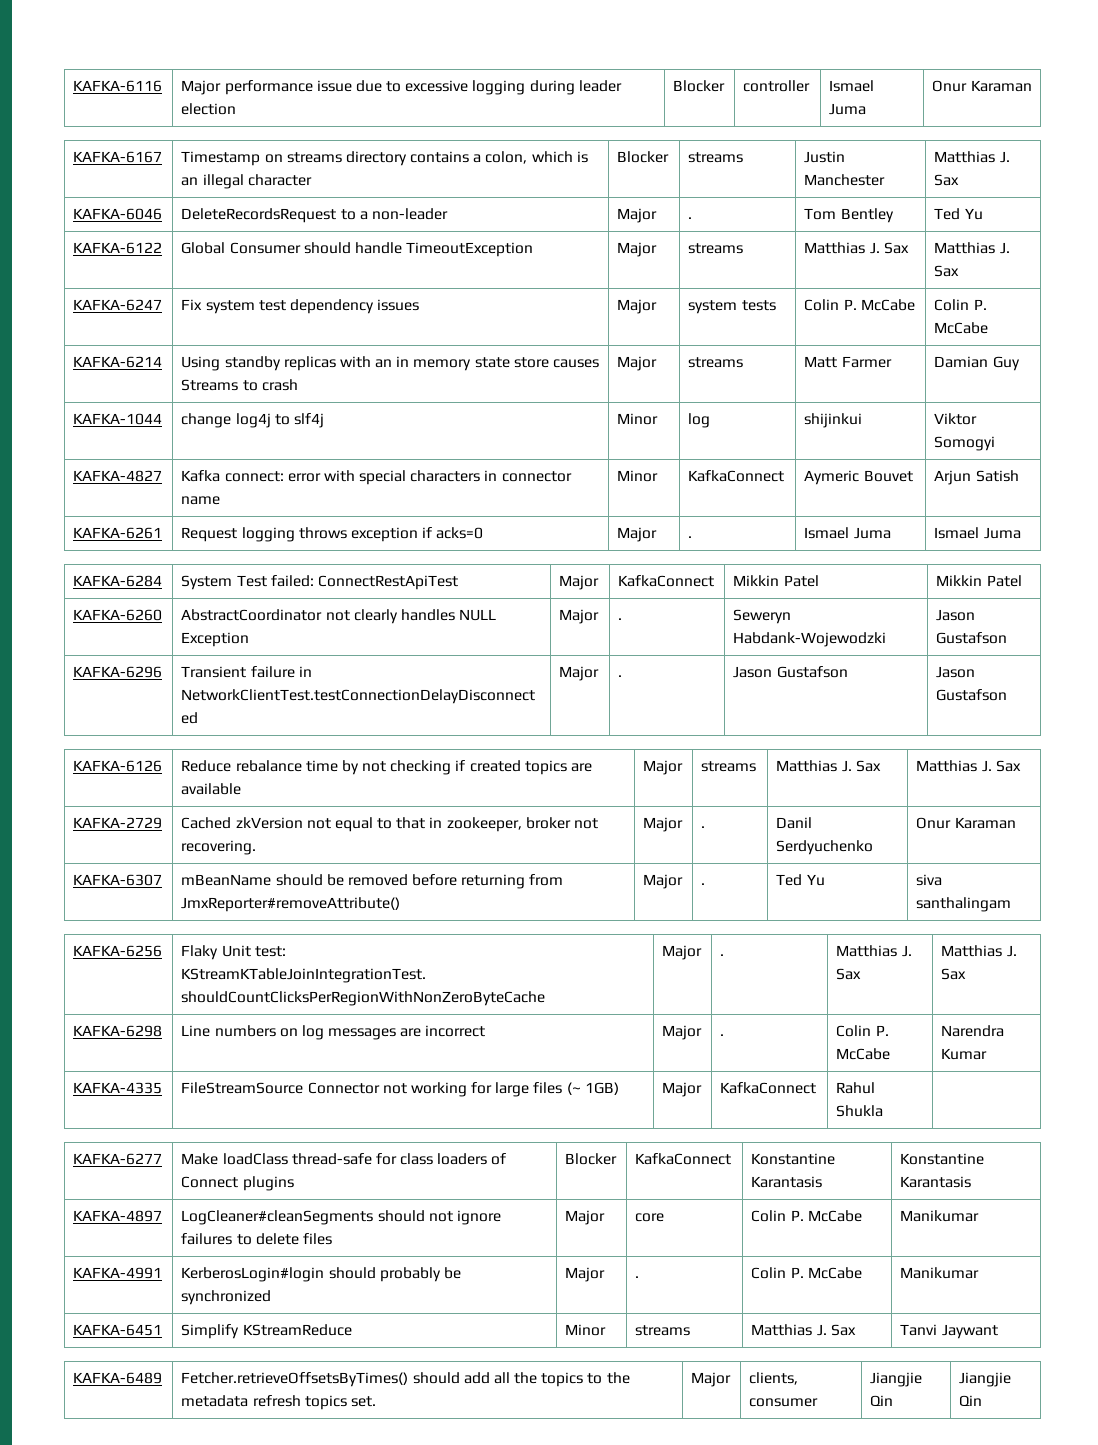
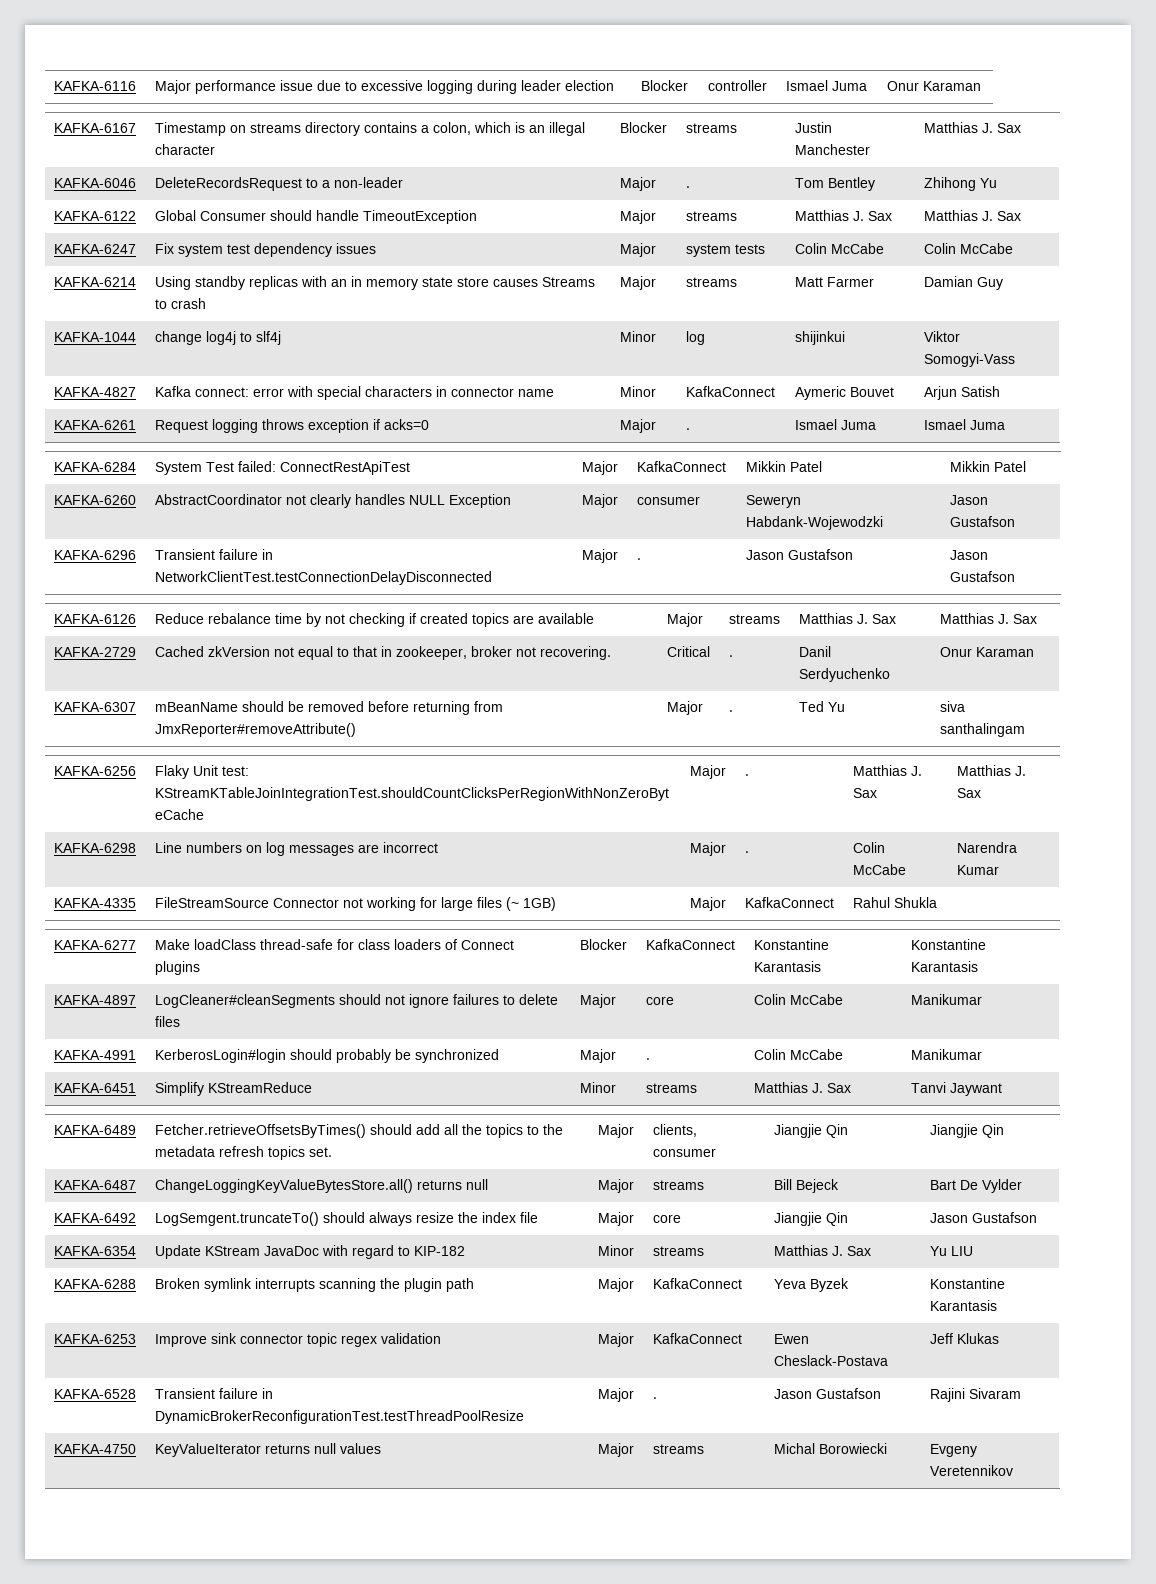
[934,208,961,220] Ted -> [924,177,977,191] Zhihong
[843,299,857,310] P. -> (828, 248) none
[973,299,987,310] P. -> (957, 248) none
[934,436,996,451] Somogyi -> [924,353,1016,367] Somogyi-Vass
[618,618,623,620] . -> [637,496,701,505] consumer
[643,817,684,832] Major -> [667,646,711,657] Critical
[875,1025,889,1036] P. -> (886, 847) none
[790,1210,804,1221] P. -> (787, 999) none
[790,1267,804,1278] P. -> (787, 1054) none
(983, 1400) none -> [54,1180,137,1190] [155,1179,489,1193] [598,1179,635,1193] [653,1180,705,1190] [774,1179,840,1193] [930,1179,1023,1193] [54,1213,137,1223] [155,1212,539,1226] [598,1212,635,1226] [653,1214,682,1223] [774,1212,849,1226] [930,1212,1038,1223] [54,1246,137,1256] [155,1245,466,1259] [598,1245,635,1256] [653,1246,705,1256] [774,1245,872,1256] [930,1246,974,1256] [54,1279,137,1289] [155,1278,475,1292] [598,1278,635,1292] [653,1278,743,1289] [774,1278,850,1292] [930,1278,1006,1289] [930,1300,998,1311] [54,1334,137,1344] [155,1333,442,1347] [598,1333,635,1347] [653,1333,743,1344] [774,1334,810,1344] [774,1355,889,1366] [930,1333,1000,1344] [54,1389,137,1399] [155,1388,274,1399] [155,1410,525,1424] [598,1388,635,1402] [653,1397,658,1399] [774,1388,882,1399] [930,1388,1022,1402] [54,1444,137,1454] [155,1443,382,1457] [598,1443,635,1457] [653,1444,705,1454] [774,1443,888,1454] [930,1444,978,1457] [930,1465,1014,1476] // KAFKA-6487 | ChangeLoggingKeyValueBytesStore.all() returns null | Major | streams | Bill Bejeck | Bart De Vylder // KAFKA-6492 | LogSemgent.truncateTo() should always resize the index file | Major | core | Jiangjie Qin | Jason Gustafson // KAFKA-6354 | Update KStream JavaDoc with regard to KIP-182 | Minor | streams | Matthias J. Sax | Yu LIU // KAFKA-6288 | Broken symlink interrupts scanning the plugin path | Major | KafkaConnect | Yeva Byzek | Konstantine Karantasis // KAFKA-6253 | Improve sink connector topic regex validation | Major | KafkaConnect | Ewen Cheslack-Postava | Jeff Klukas // KAFKA-6528 | Transient failure in DynamicBrokerReconfigurationTest.testThreadPoolResize | Major | . | Jason Gustafson | Rajini Sivaram // KAFKA-4750 | KeyValueIterator returns null values | Major | streams | Michal Borowiecki | Evgeny Veretennikov

